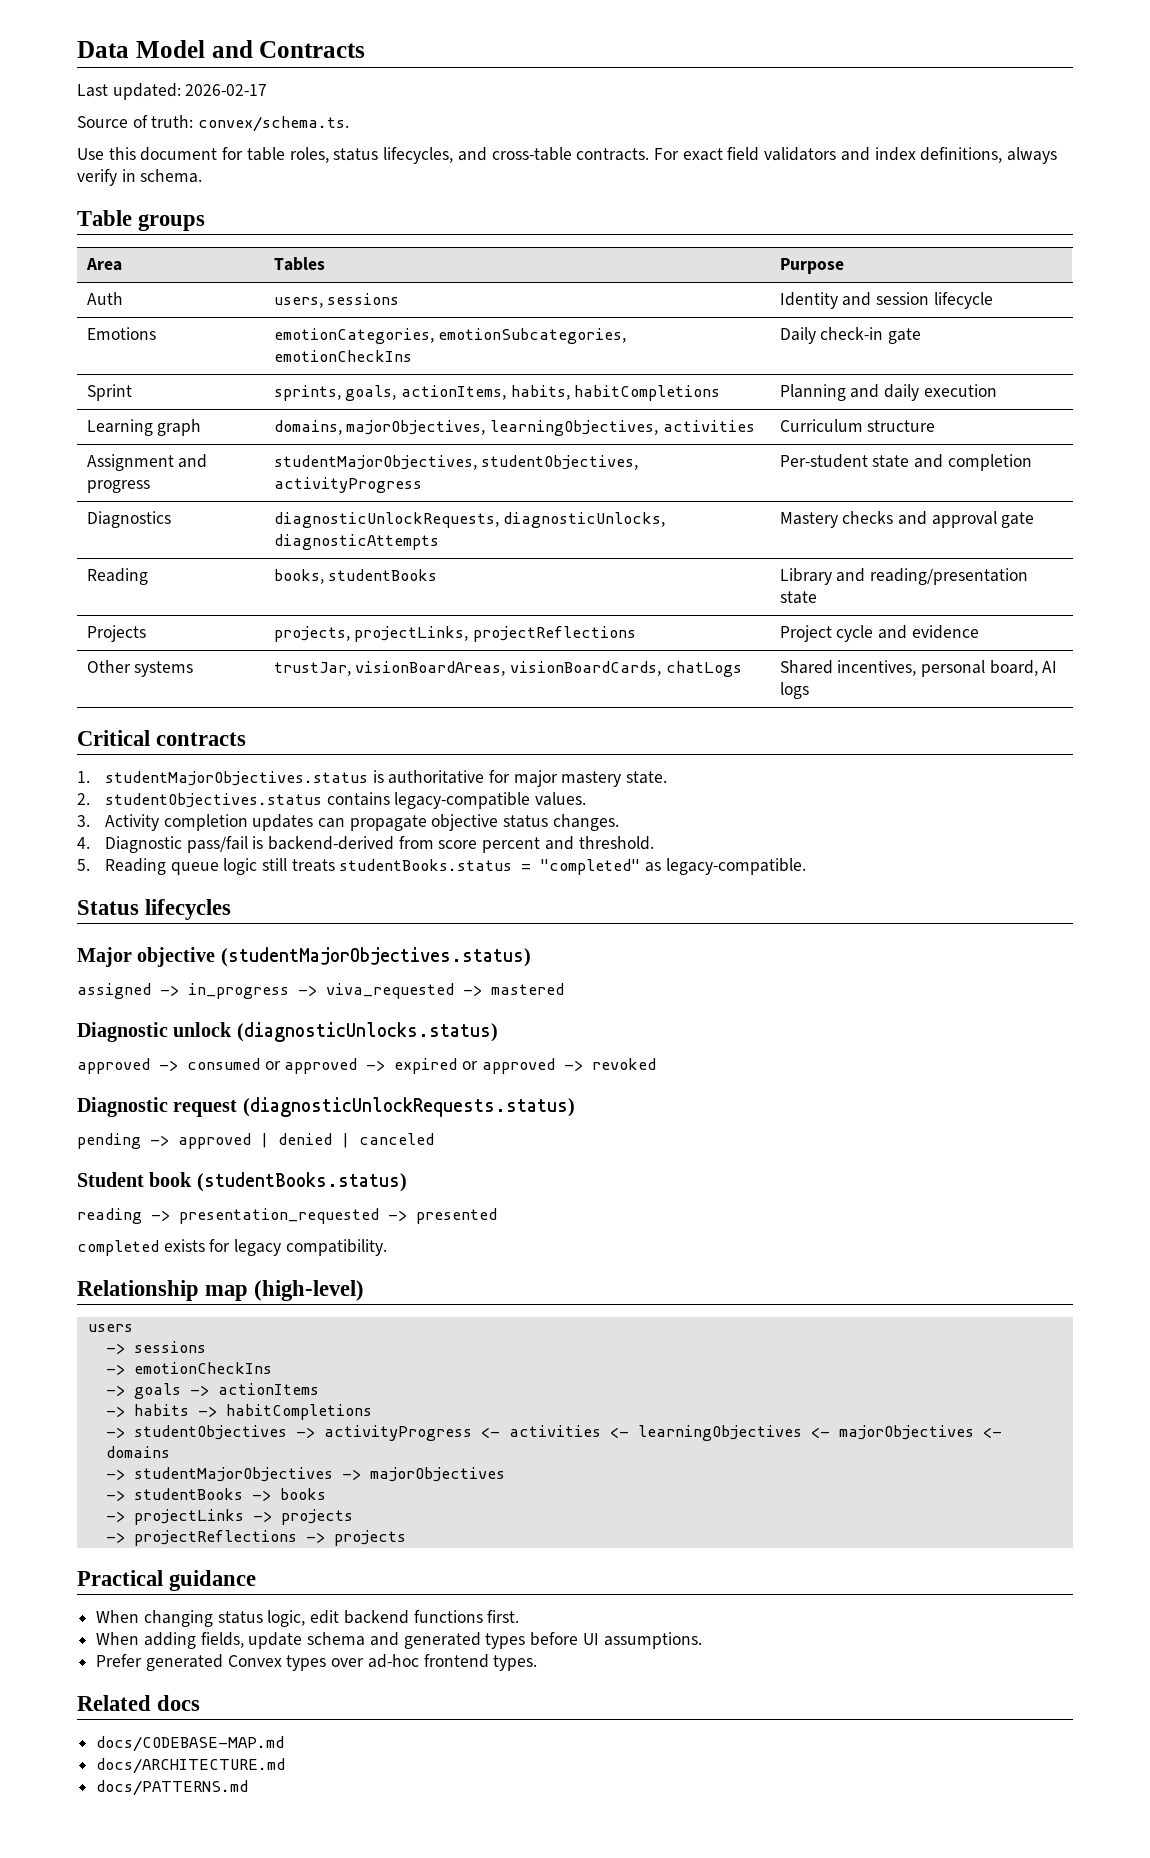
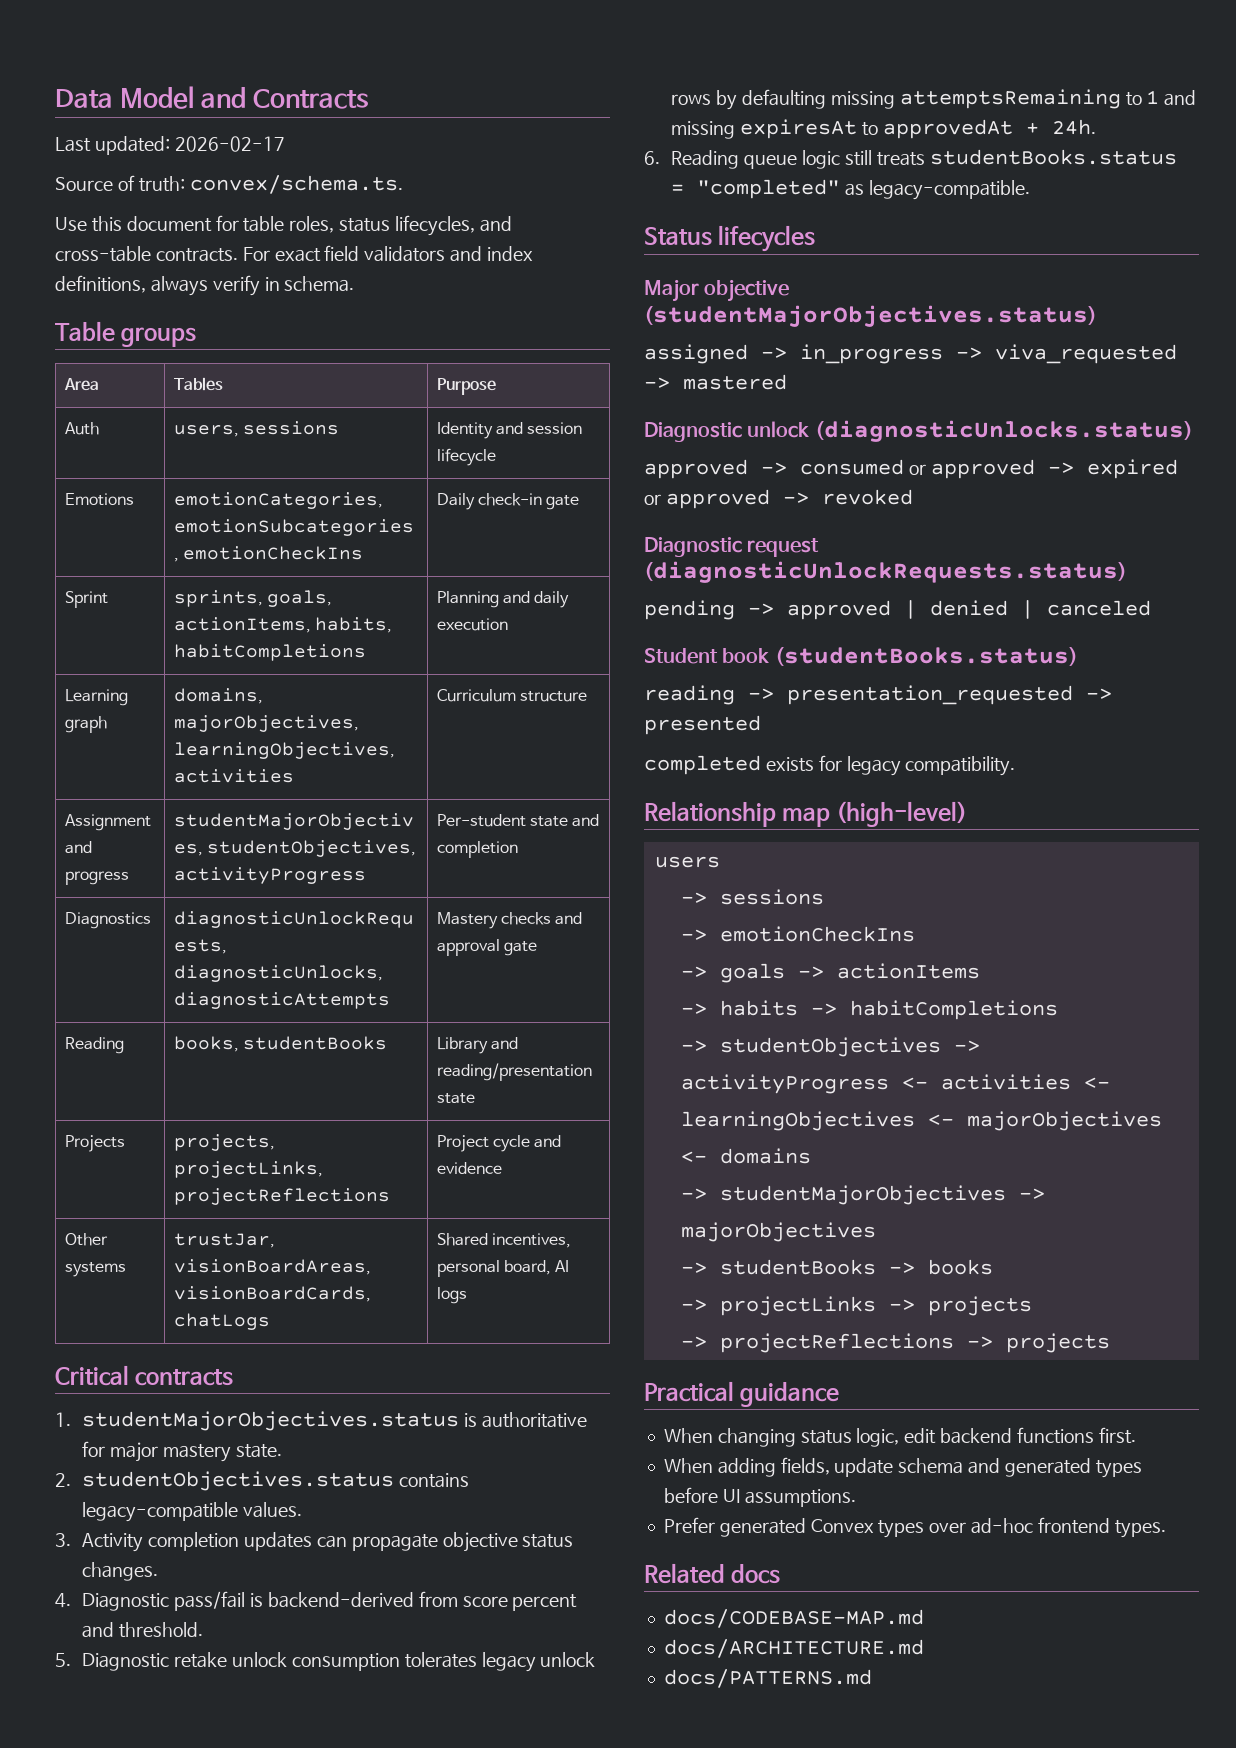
(90, 865) none -> [82,1652,596,1672] [671,89,1197,110] [671,119,1096,139] [644,151,660,165] Diagnostic retake unlock consumption tolerates legacy unlock rows by defaulting missing attemptsRemaining to 1 and missing expiresAt to approvedAt + 24h. // 6.

